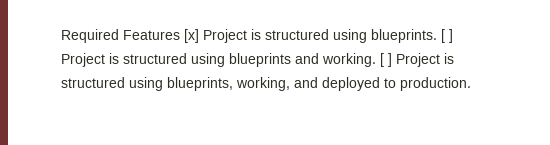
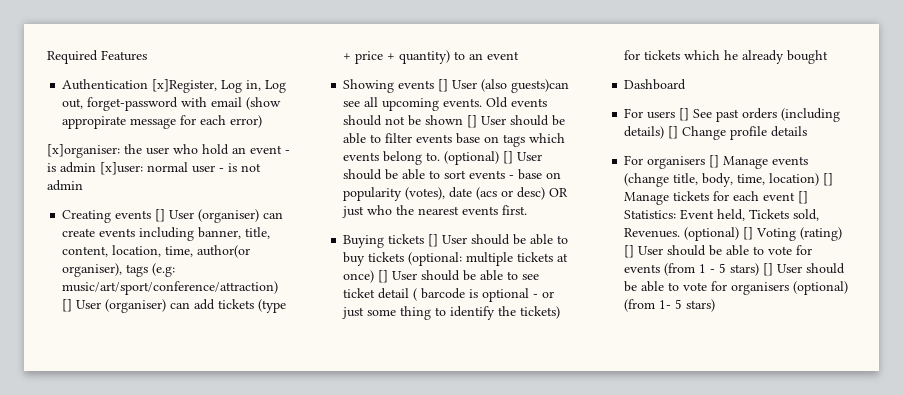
[184,29,453,43] [61,53,454,67] [61,77,471,91] [x] Project is structured using blueprints. [ ] Project is structured using blueprints and working. [ ] Project is structured using blueprints, working, and deployed to production. -> [62,79,287,93] [62,97,282,111] [62,115,263,129] [47,144,290,158] [47,162,261,175] [47,180,83,191] [62,209,284,223] [62,227,271,241] [62,245,251,258] [62,263,176,277] [62,281,279,295] [62,299,287,313] [343,50,520,64] [343,79,570,93] [343,97,548,111] [343,115,566,128] [343,133,566,147] [343,151,543,165] [343,169,562,180] [343,187,569,201] [342,205,528,218] [343,234,569,248] [343,252,569,266] [343,270,540,283] [343,288,555,302] [342,306,561,320] [624,50,829,64] [624,79,687,90] [624,108,841,122] [624,126,808,140] [624,155,809,169] [624,173,834,187] [624,191,809,205] [624,209,820,221] [624,227,843,241] [624,245,813,258] [624,263,846,276] [624,281,849,295] [624,299,716,312] // Authentication [x]Register, Log in, Log out, forget-password with email (show appropirate message for each error) // [x]organiser: the user who hold an event - is admin [x]user: normal user - is not admin // Creating events [] User (organiser) can create events including banner, title, content, location, time, author(or organiser), tags (e.g: music/art/sport/conference/attraction) [] User (organiser) can add tickets (type + price + quantity) to an event // Showing events [] User (also guests)can see all upcoming events. Old events should not be shown [] User should be able to filter events base on tags which events belong to. (optional) [] User should be able to sort events - base on popularity (votes), date (acs or desc) OR just who the nearest events first. // Buying tickets [] User should be able to buy tickets (optional: multiple tickets at once) [] User should be able to see ticket detail ( barcode is optional - or just some thing to identify the tickets) for tickets which he already bought // Dashboard // For users [] See past orders (including details) [] Change profile details // For organisers [] Manage events (change title, body, time, location) [] Manage tickets for each event [] Statistics: Event held, Tickets sold, Revenues. (optional) [] Voting (rating) [] User should be able to vote for events (from 1 - 5 stars) [] User should be able to vote for organisers (optional) (from 1- 5 stars)

